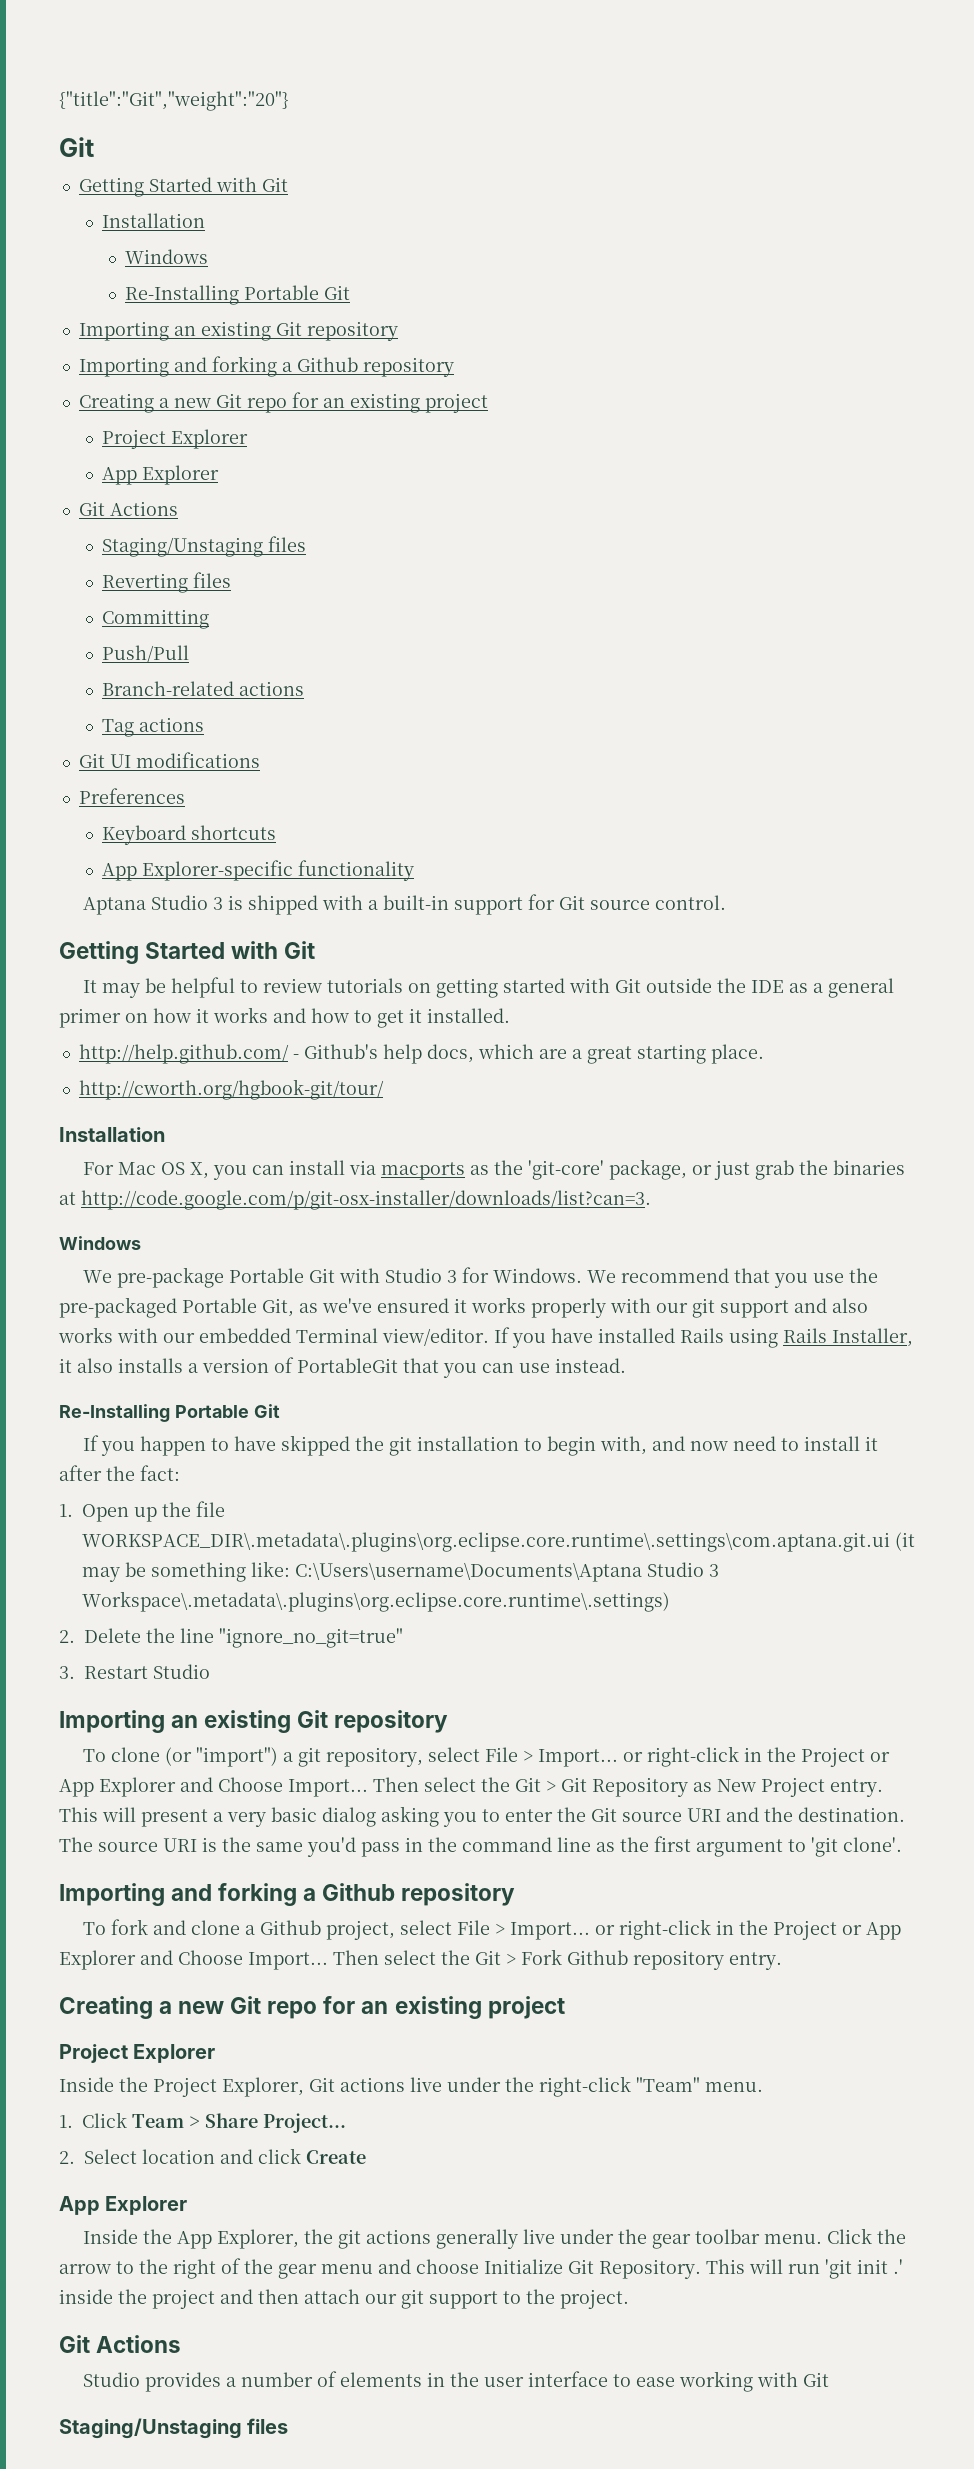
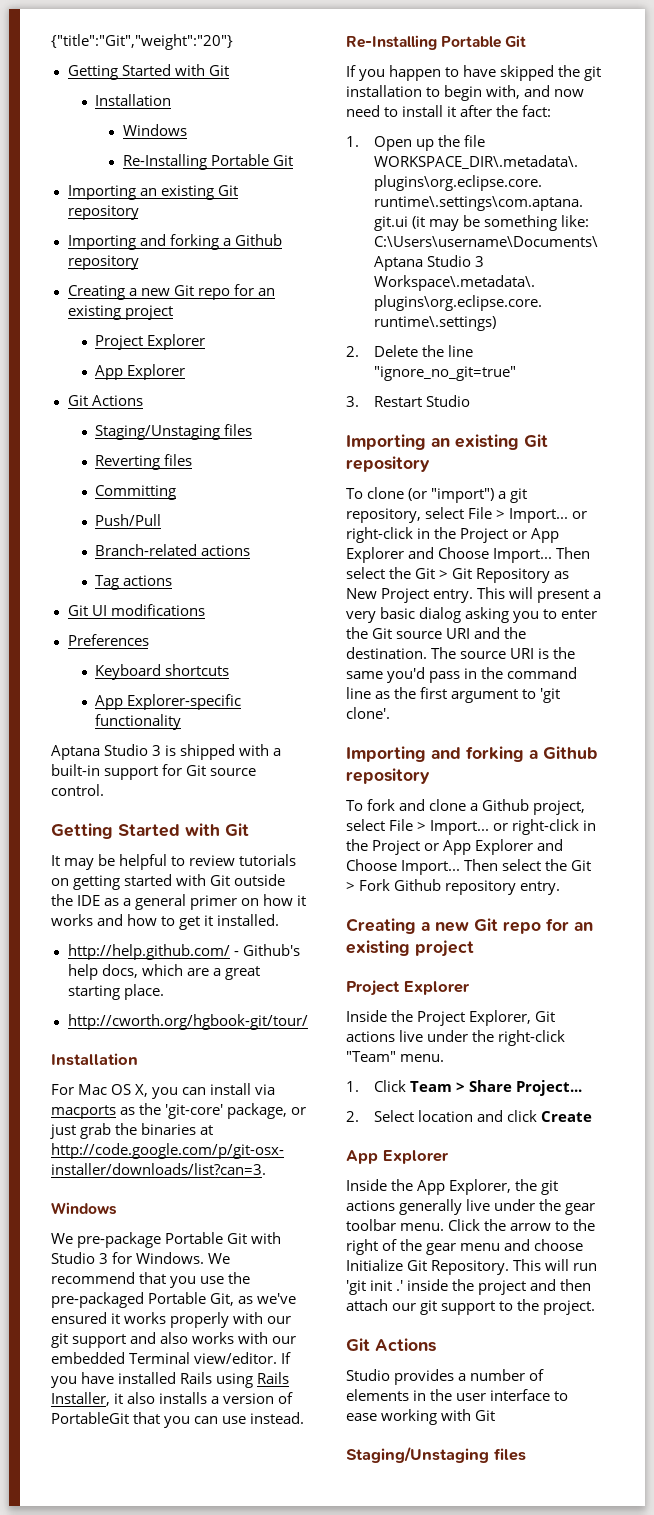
[59,137,94,157] // Git -> (233, 42) none

